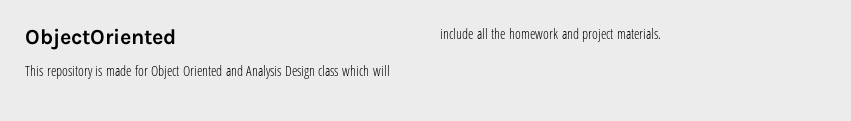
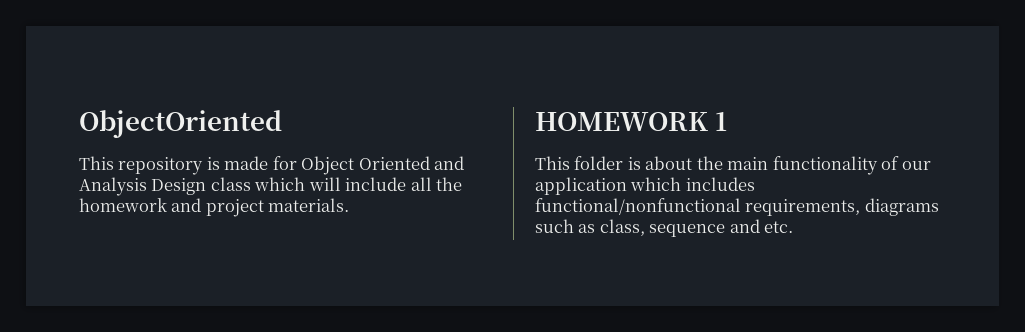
(661, 33) none -> [535,112,728,131] [535,156,931,175] [535,177,755,195] [535,198,939,216] [535,219,794,237] // HOMEWORK 1 // This folder is about the main functionality of our application which includes functional/nonfunctional requirements, diagrams such as class, sequence and etc.

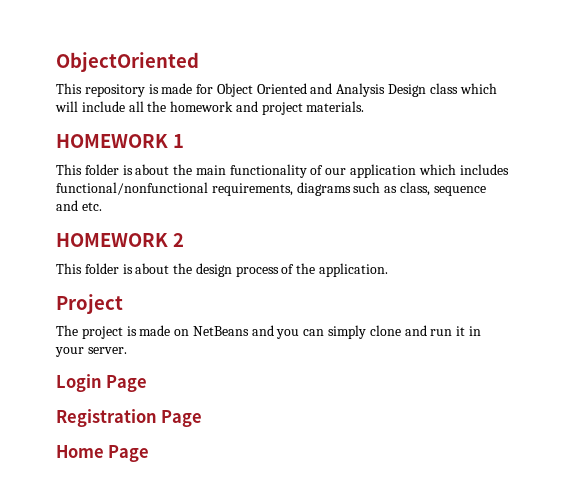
(794, 227) none -> [56,233,184,247] [56,263,389,277] [56,294,123,314] [56,325,481,339] [55,347,127,357] [56,374,148,392] [56,409,203,427] [56,445,150,462] // HOMEWORK 2 // This folder is about the design process of the application. // Project // The project is made on NetBeans and you can simply clone and run it in your server. // Login Page // Registration Page // Home Page

